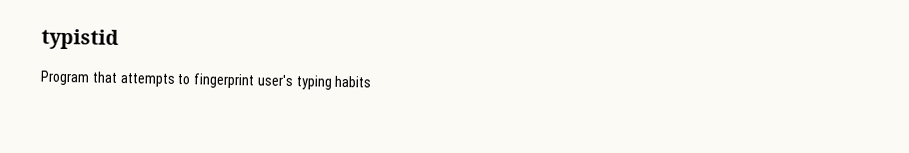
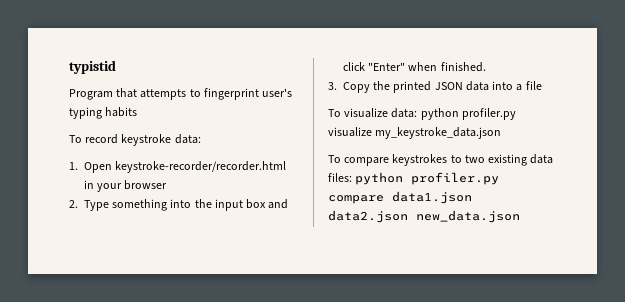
(372, 81) none -> [69,134,201,146] [69,161,287,173] [84,180,168,192] [69,199,289,211] [343,62,486,72] [328,81,542,93] [328,108,516,120] [328,127,502,139] [328,154,554,166] [328,172,500,185] [328,191,472,204] [328,210,520,223] // To record keystroke data: // 1. Open keystroke-recorder/recorder.html in your browser // 2. Type something into the input box and click "Enter" when finished. // 3. Copy the printed JSON data into a file // To visualize data: python profiler.py visualize my_keystroke_data.json // To compare keystrokes to two existing data files: python profiler.py compare data1.json data2.json new_data.json

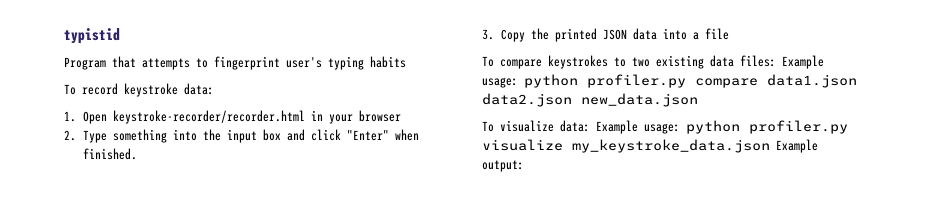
[328,108,516,120] [328,127,502,139] // To visualize data: python profiler.py visualize my_keystroke_data.json -> (729, 34) none
(352, 177) none -> [782,55,824,69] [482,77,518,88] Example usage:
(520, 216) none -> [482,120,848,134] [482,139,818,153] [482,160,524,172] // To visualize data: Example usage: python profiler.py visualize my_keystroke_data.json Example output:

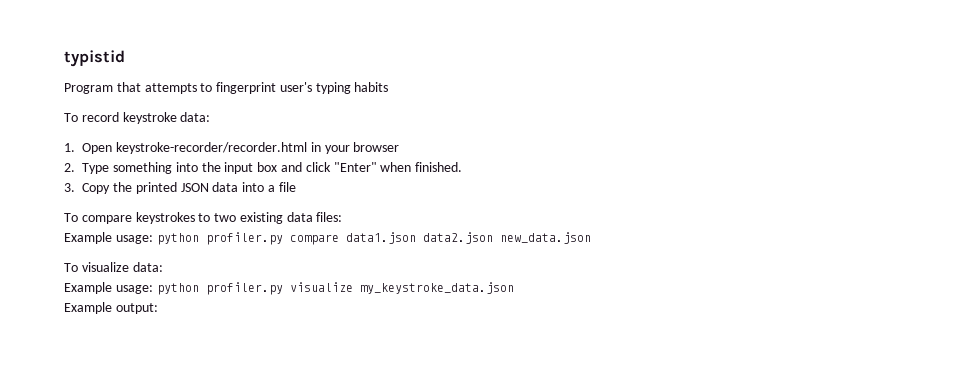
(776, 61) none -> (343, 217) //
(590, 126) none -> (163, 267) //
(770, 146) none -> (514, 288) //

